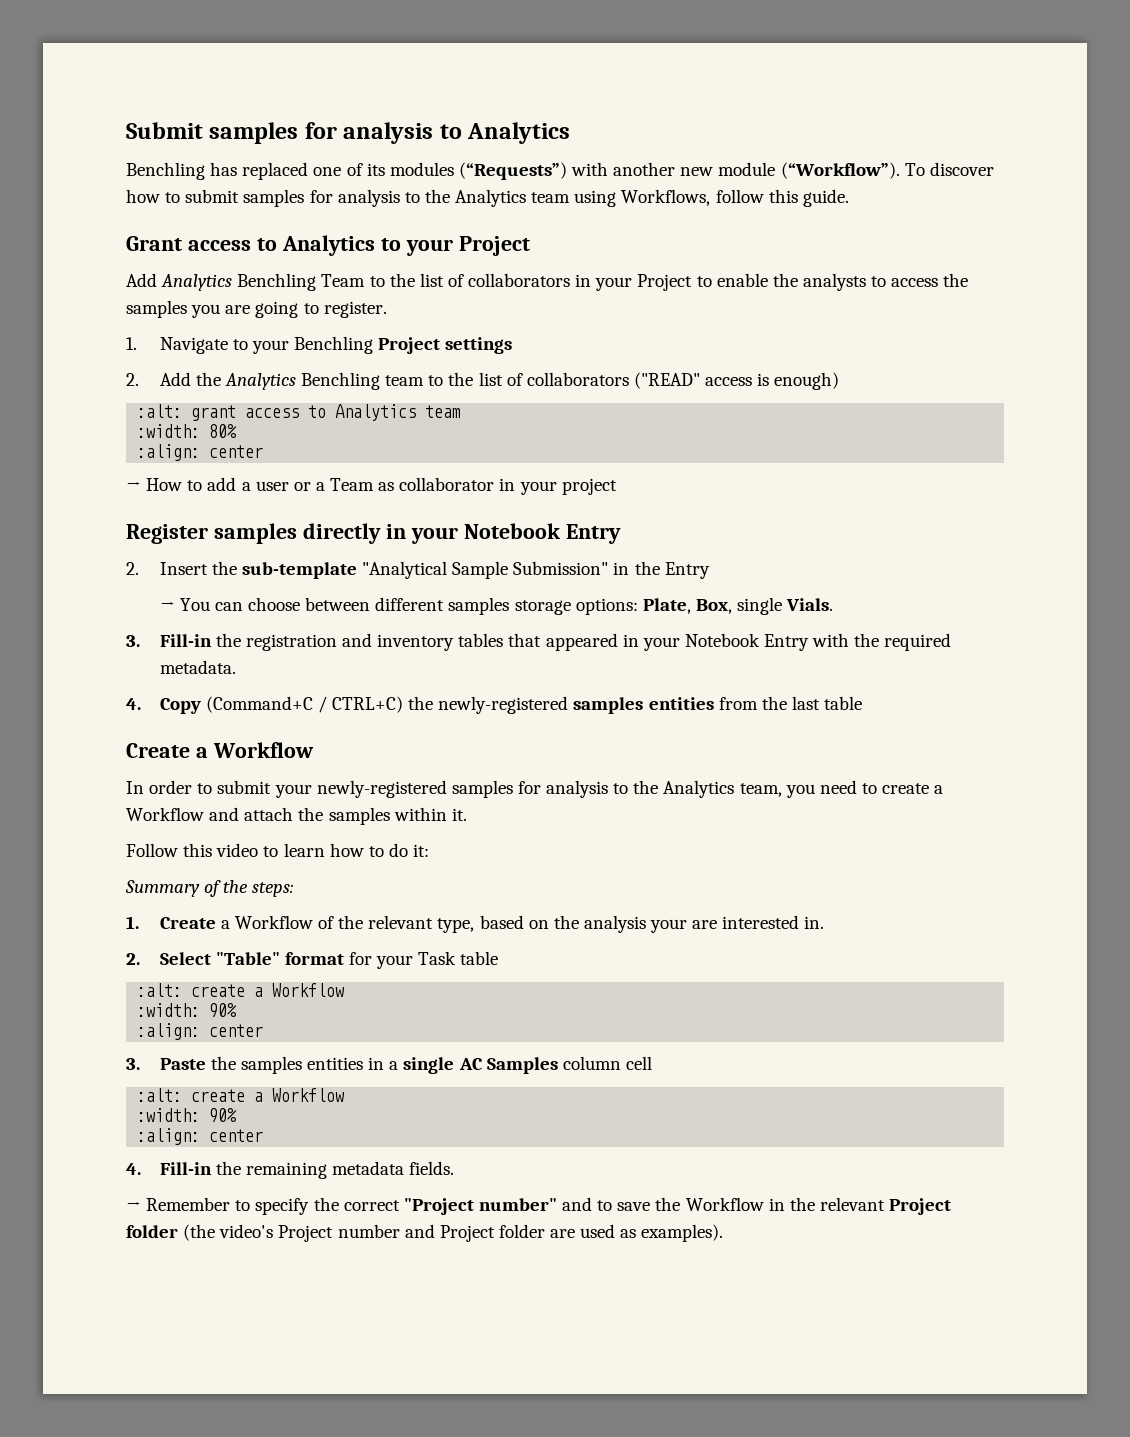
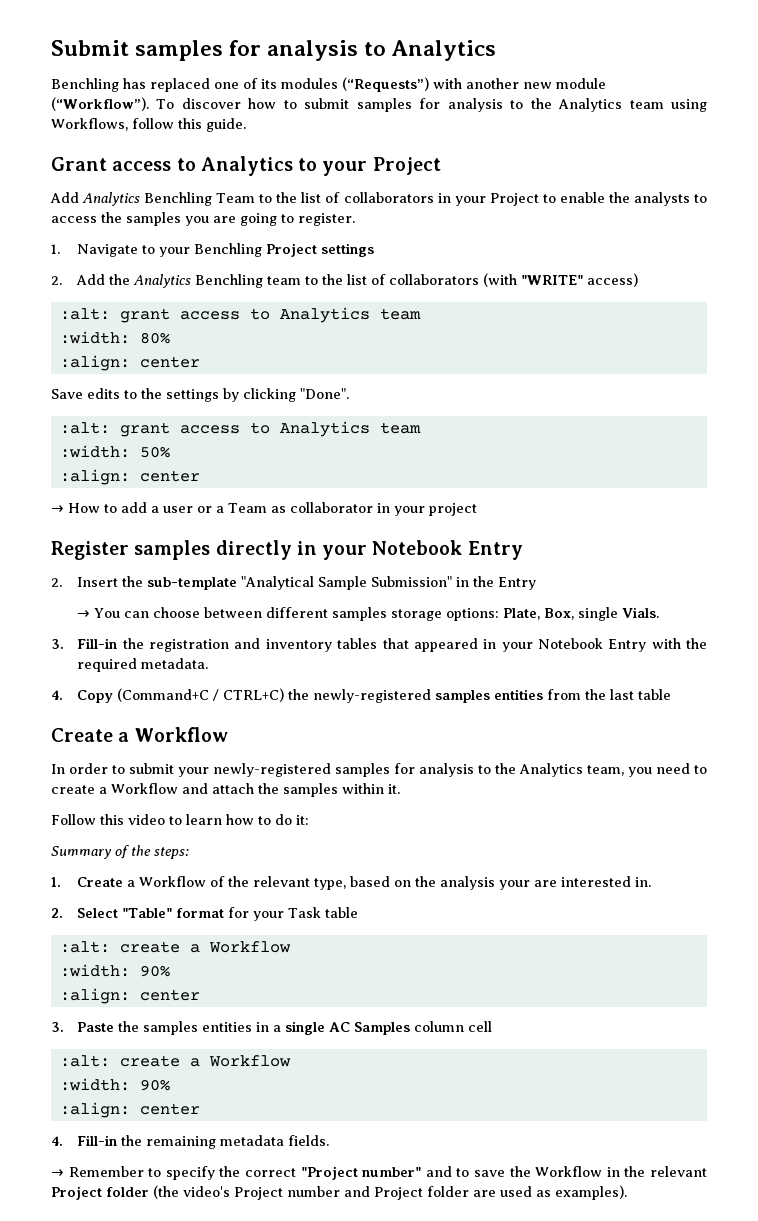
[633,372,840,390] ("READ" access is enough) -> [483,273,639,287] (with "WRITE" access)
(264, 451) none -> [51,388,349,402] [59,421,421,437] [59,445,170,458] [59,469,200,485] // Save edits to the settings by clicking "Done". // :alt: grant access to Analytics team // :width: 50% // :align: center

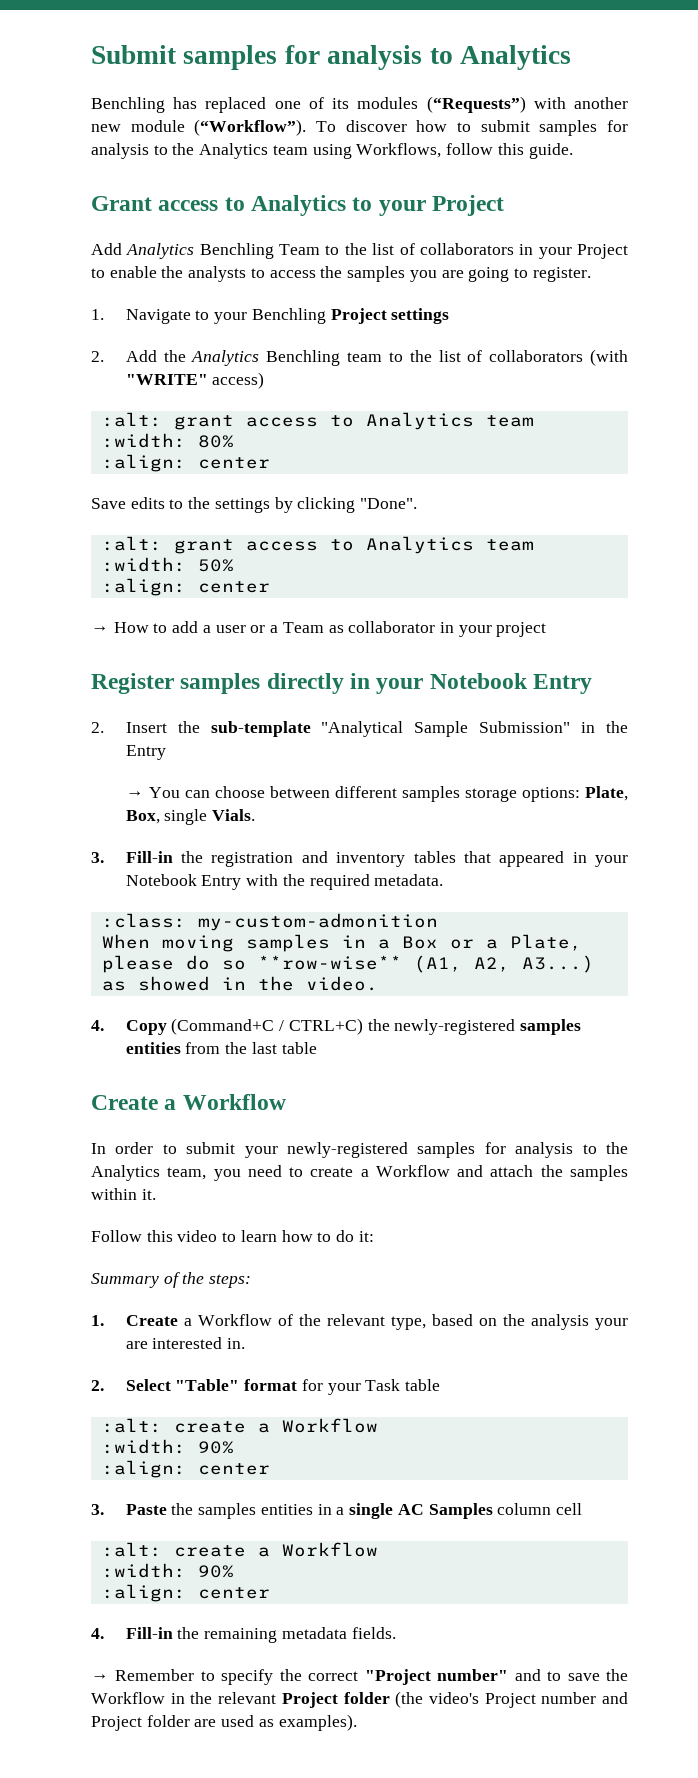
(209, 663) none -> [101,913,438,931] [101,934,582,952] [101,955,594,973] [101,976,378,991] // :class: my-custom-admonition // When moving samples in a Box or a Plate, please do so **row-wise** (A1, A2, A3...) as showed in the video.

